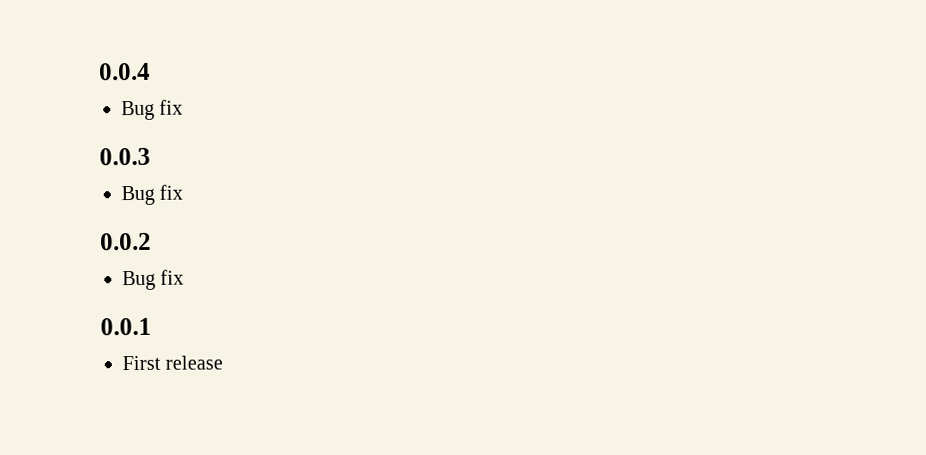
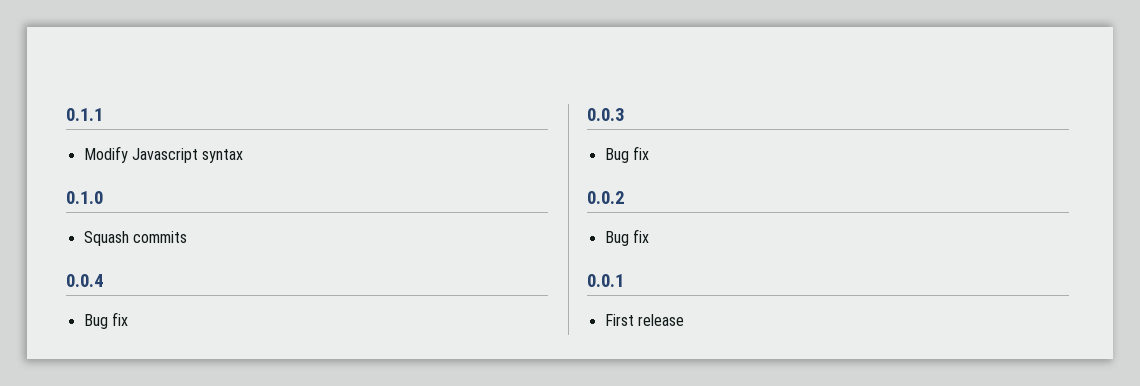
(98, 71) none -> [66,108,103,121] [83,146,244,163] [66,191,103,204] [83,231,187,246] 0.1.1 // Modify Javascript syntax // 0.1.0 // Squash commits //

